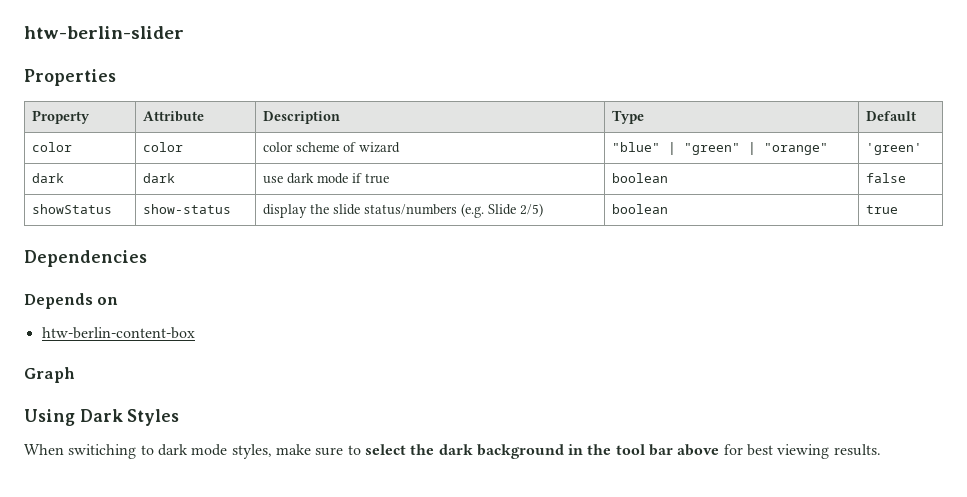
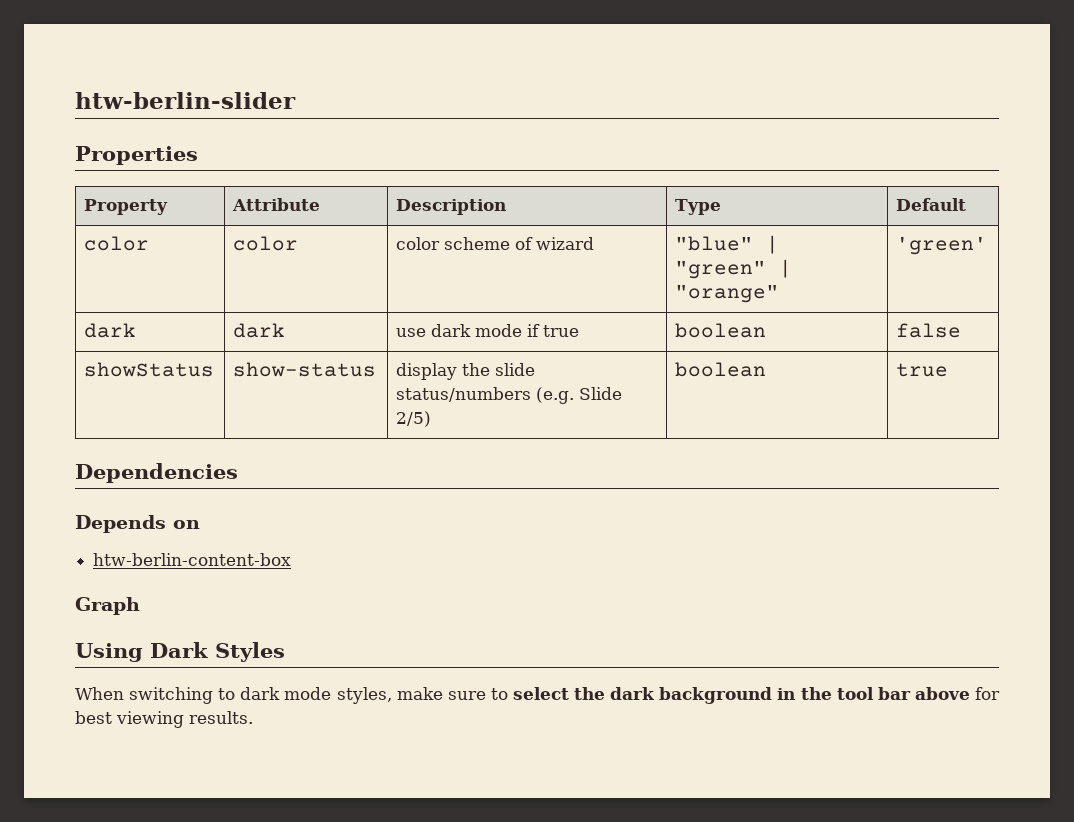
[68,444,137,459] switiching -> [129,687,214,704] switching

